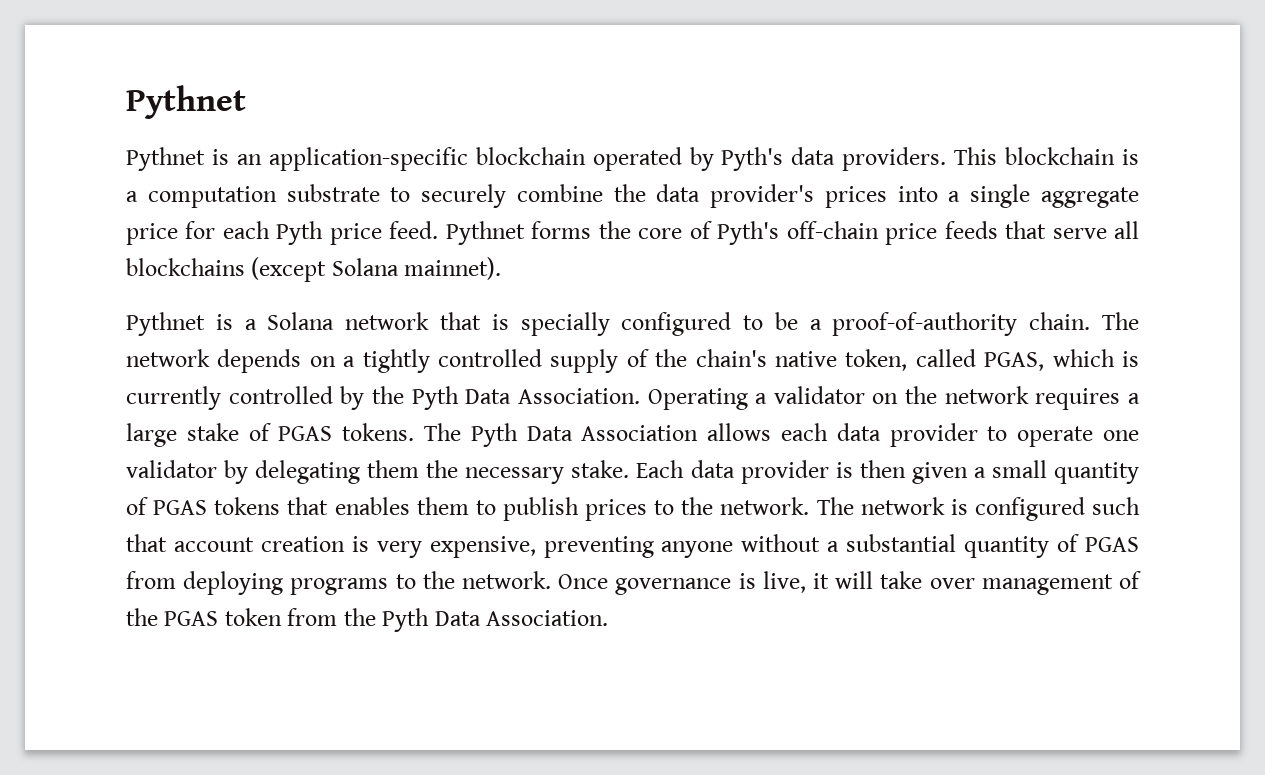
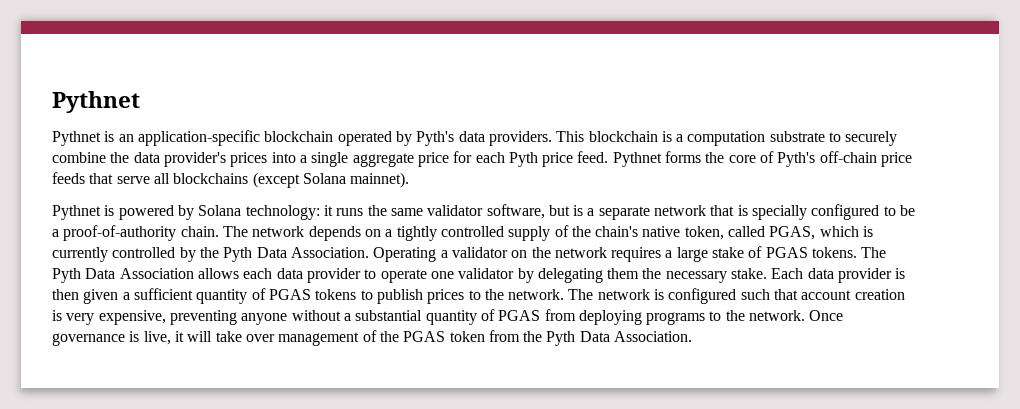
[244,312,335,330] a Solana -> [118,204,650,220] powered by Solana technology: it runs the same validator software, but is a separate
[991,460,1047,478] small -> [133,288,193,300] sufficient
[287,497,469,515] that enables them -> (357, 294) none

